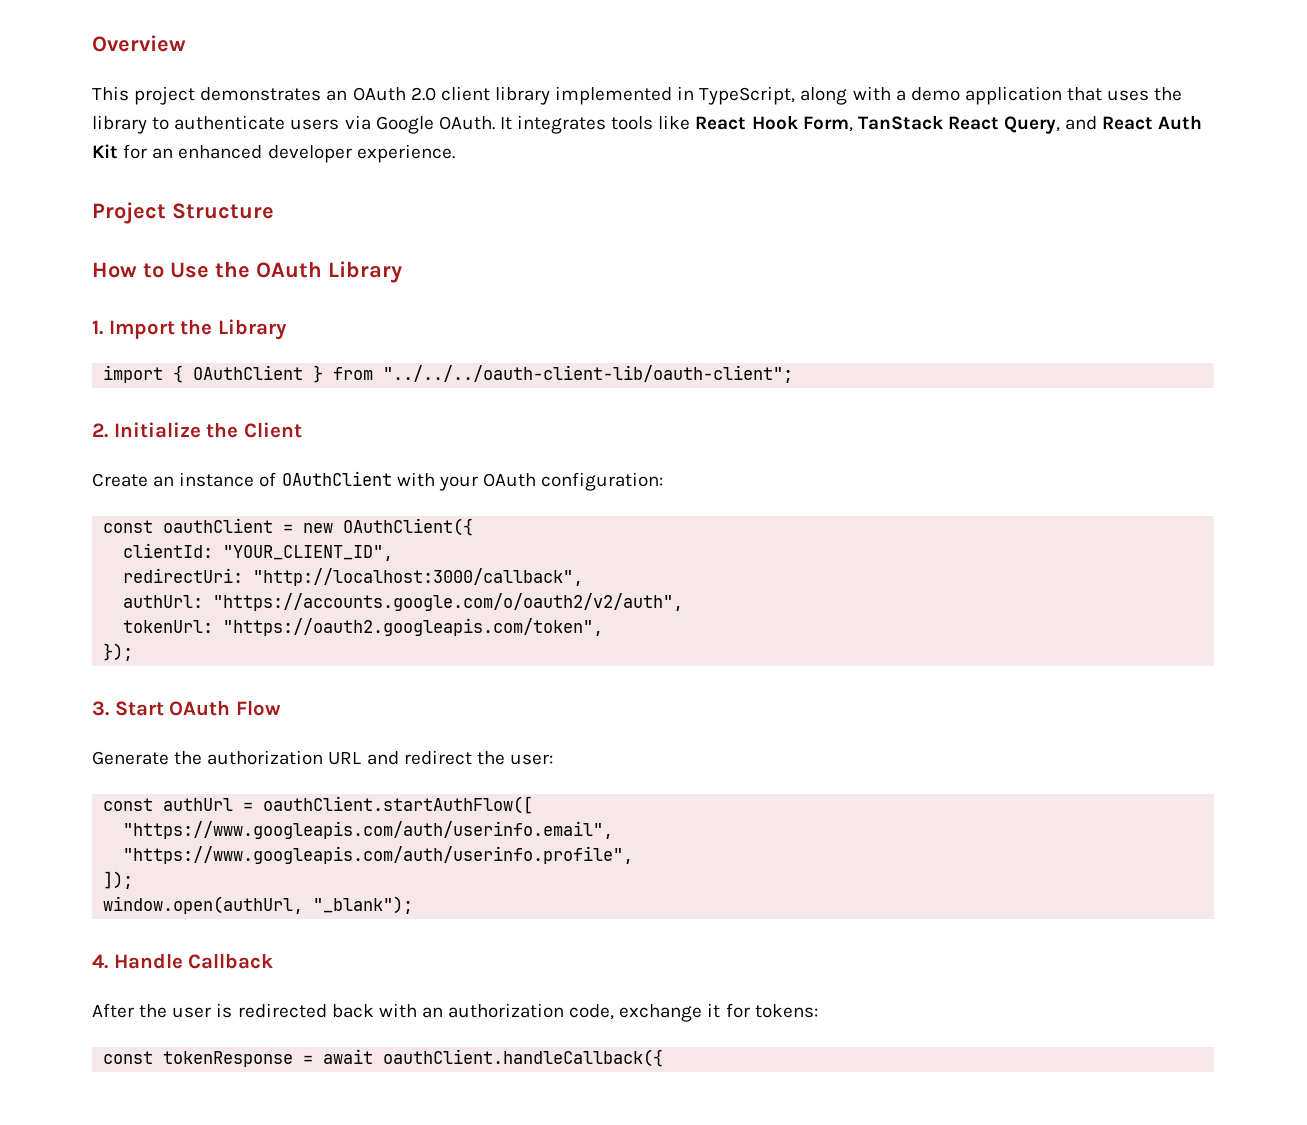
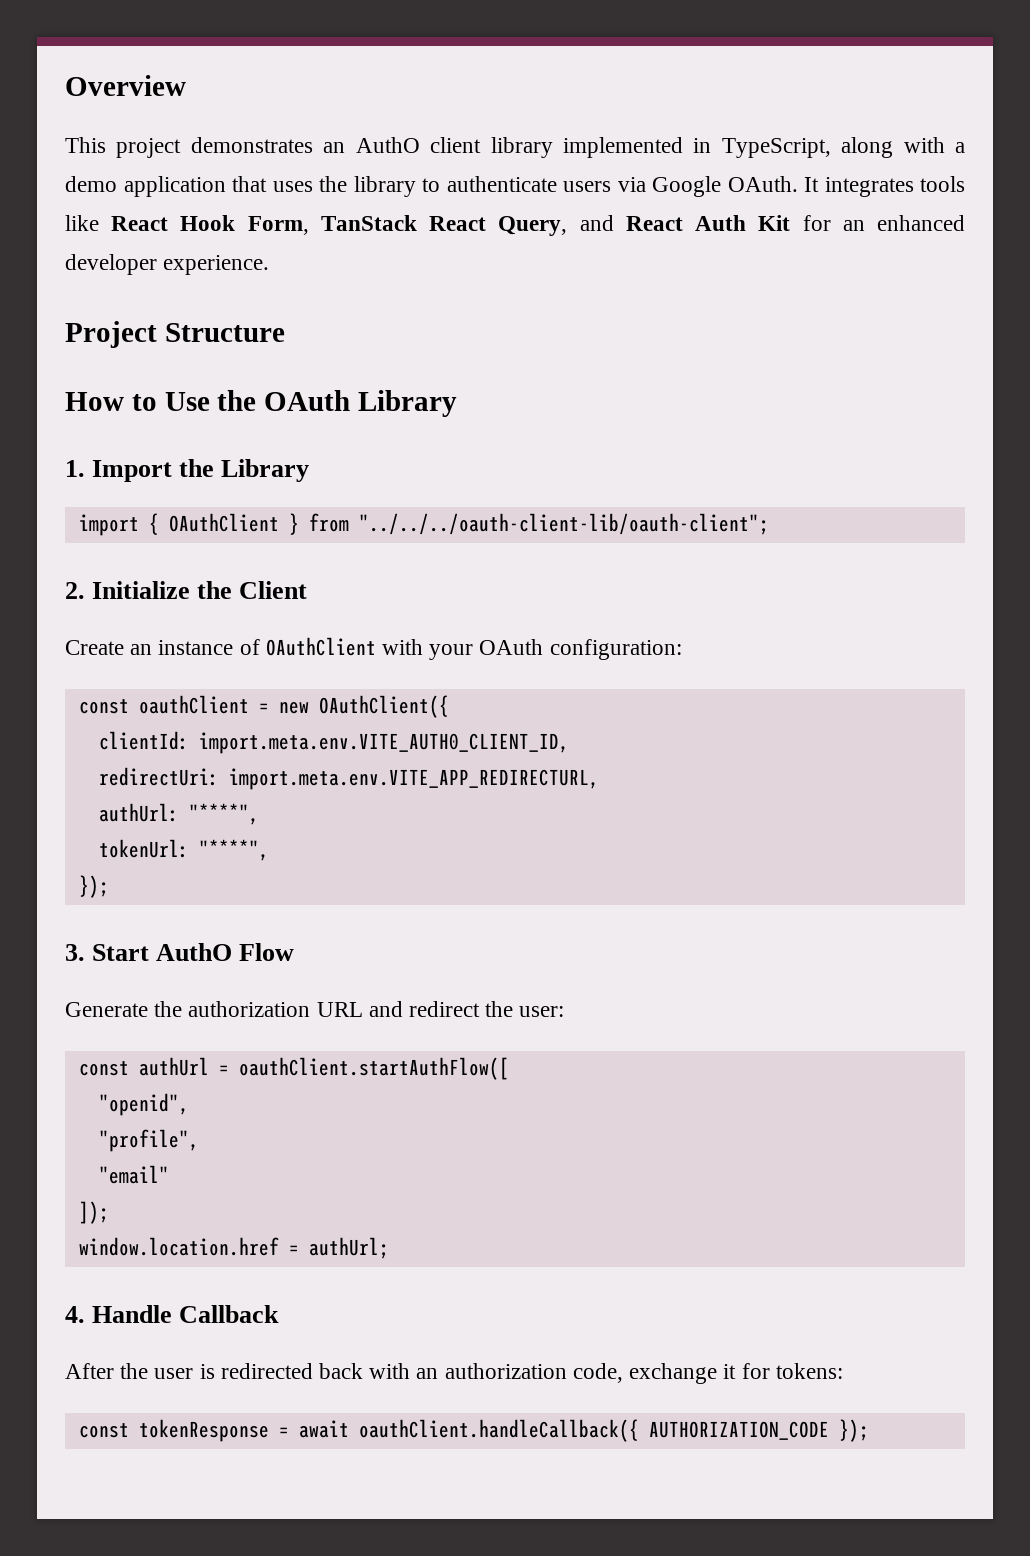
[352,87,436,101] OAuth 2.0 -> [355,137,420,153] AuthO
[223,545,394,561] "YOUR_CLIENT_ID", -> [198,732,569,754] import.meta.env.VITE_AUTH0_CLIENT_ID,
[253,568,584,586] "http://localhost:3000/callback", -> [228,768,599,790] import.meta.env.VITE_APP_REDIRECTURL,
[213,593,684,611] "https://accounts.google.com/o/oauth2/v2/auth", -> [188,803,259,825] "****",
[223,618,604,636] "https://oauth2.googleapis.com/token", -> [198,839,269,861] "****",
[169,700,231,716] OAuth -> [156,943,233,961] AuthO
[123,821,614,839] [123,846,634,864] [103,871,134,889] [103,896,414,914] "https://www.googleapis.com/auth/userinfo.email", // "https://www.googleapis.com/auth/userinfo.profile", // ]); // window.open(authUrl, "_blank"); -> [98,1093,189,1116] [98,1129,199,1152] [98,1165,169,1184] [78,1201,109,1224] [78,1237,389,1259] "openid", // "profile", // "email" // ]); // window.location.href = authUrl;
(664, 1058) none -> [648,1419,869,1442] AUTHORIZATION_CODE });

